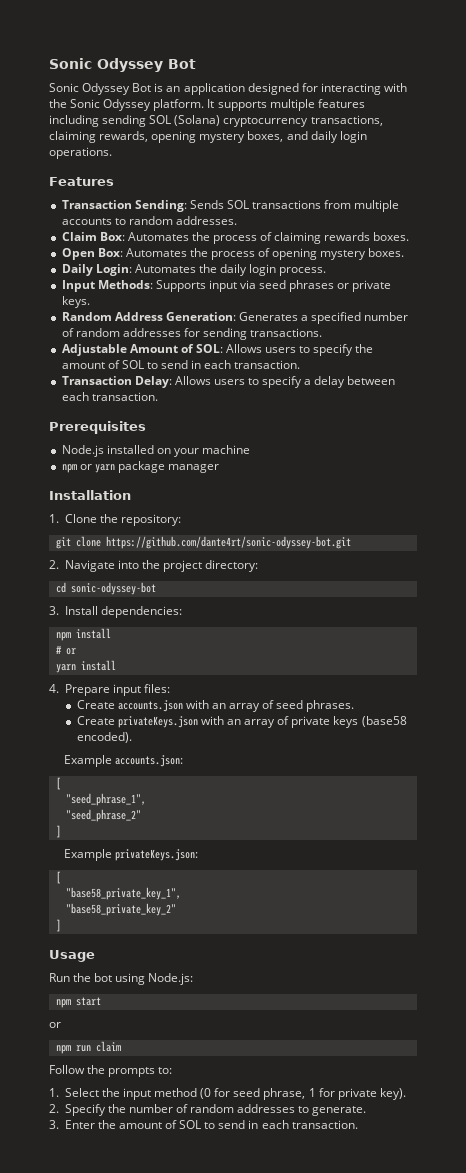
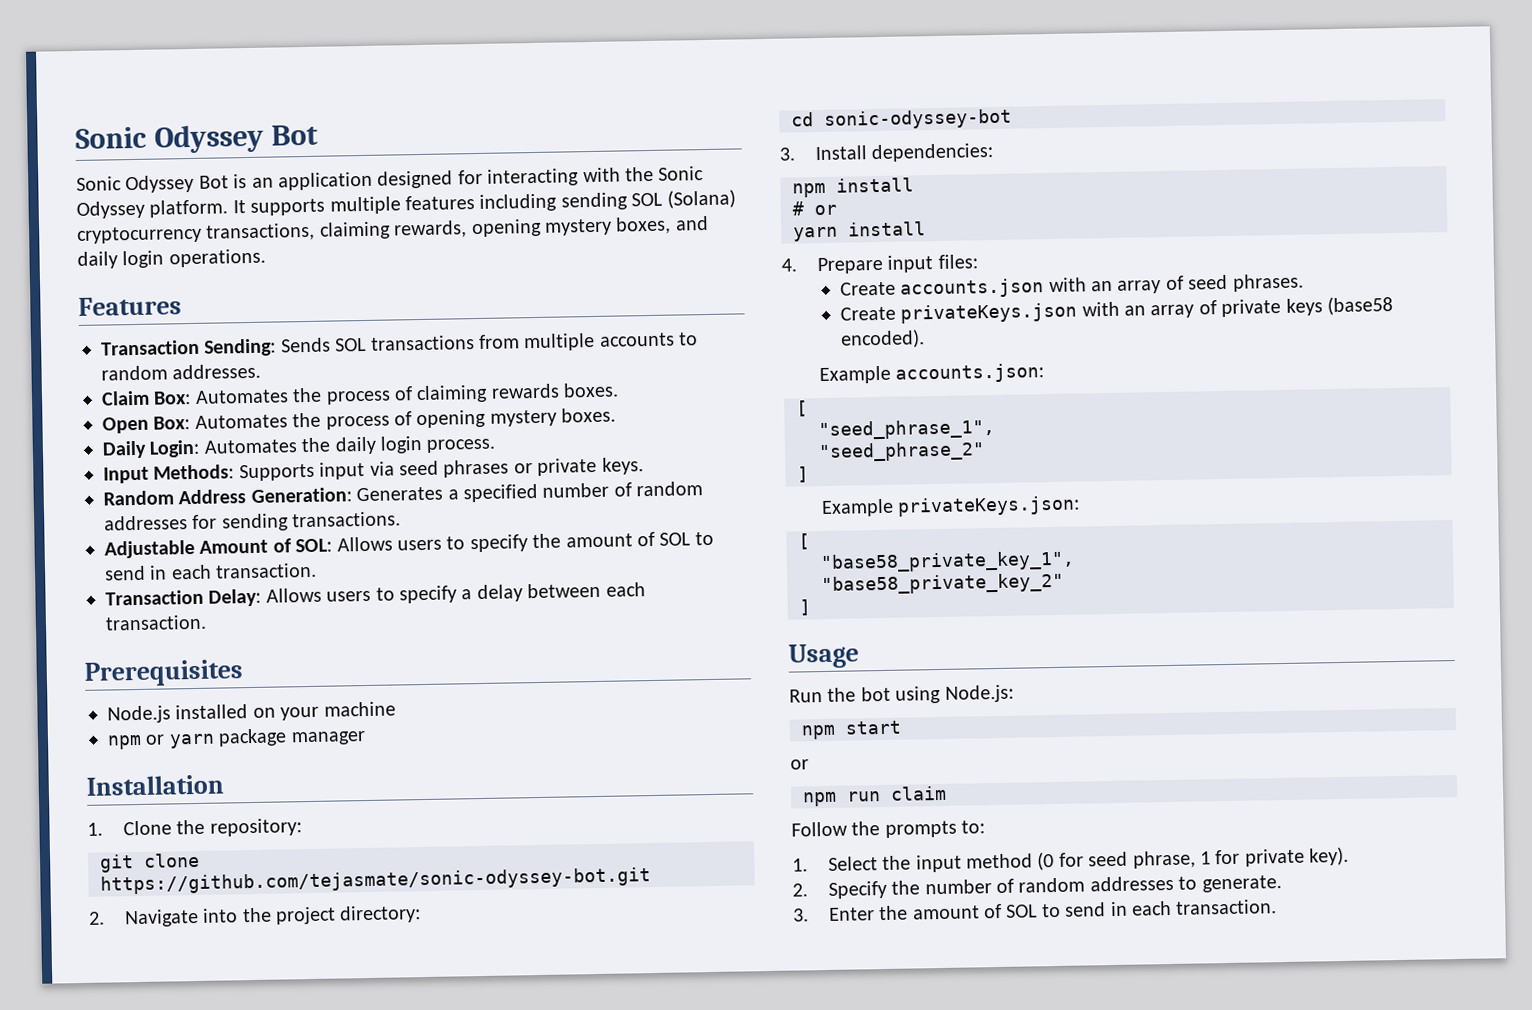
[105,536,351,549] https://github.com/dante4rt/sonic-odyssey-bot.git -> [100,867,651,895] https://github.com/tejasmate/sonic-odyssey-bot.git

